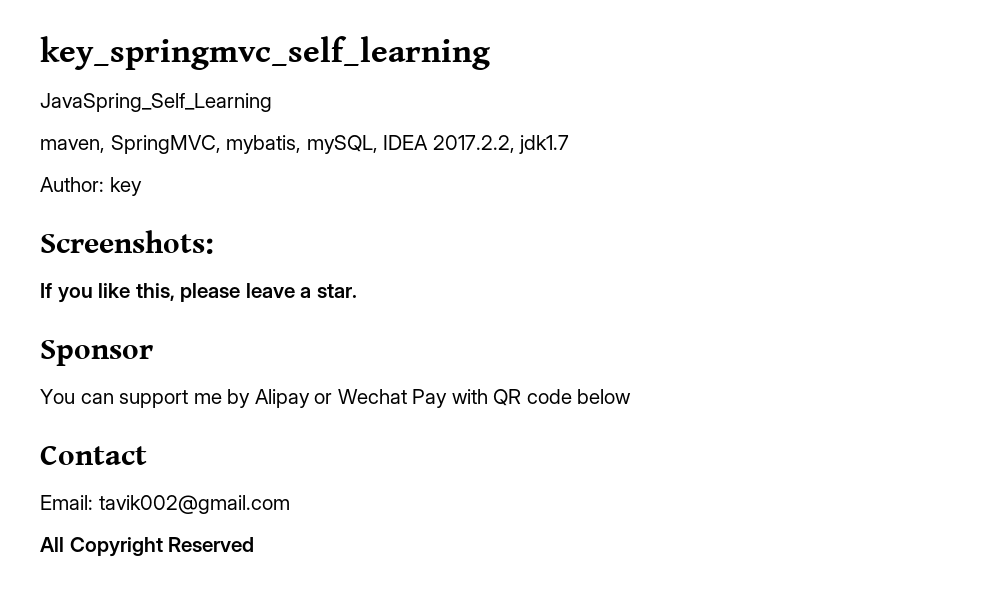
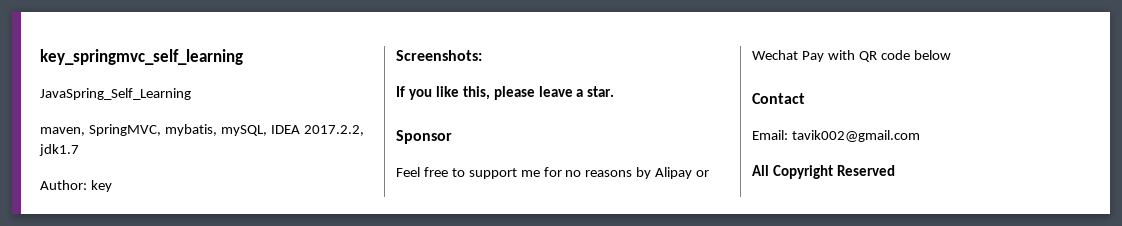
[40,389,222,408] You can support me -> [396,167,633,179] Feel free to support me for no reasons

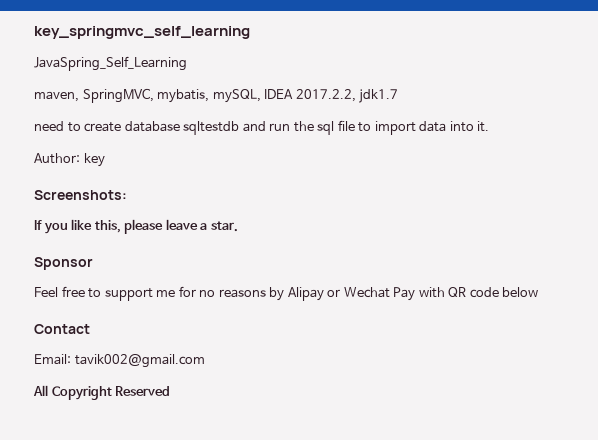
(79, 150) none -> [34,120,490,135] // need to create database sqltestdb and run the sql file to import data into it.

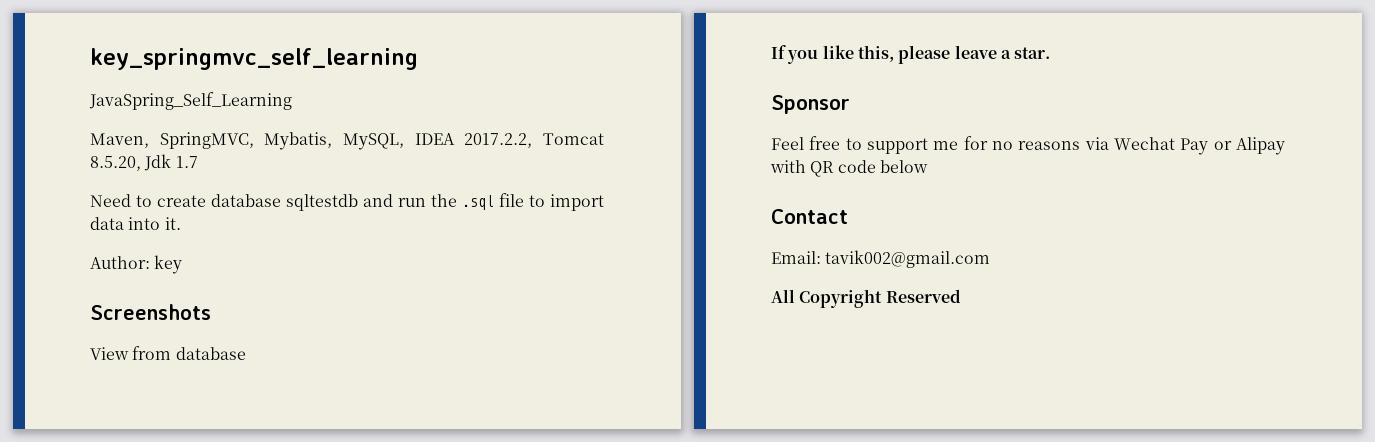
[34,88,399,103] [34,121,64,131] maven, SpringMVC, mybatis, mySQL, IDEA 2017.2.2, jdk1.7 // need -> [90,132,605,150] [90,154,198,171] [90,194,131,207] Maven, SpringMVC, Mybatis, MySQL, IDEA 2017.2.2, Tomcat 8.5.20, Jdk 1.7 // Need
[317,121,335,135] sql -> [462,195,494,210] .sql
[34,190,127,200] Screenshots: -> [90,304,211,320] [90,346,246,360] Screenshots // View from database
[269,287,416,301] by Alipay or Wechat Pay -> [1084,137,1285,155] via Wechat Pay or Alipay

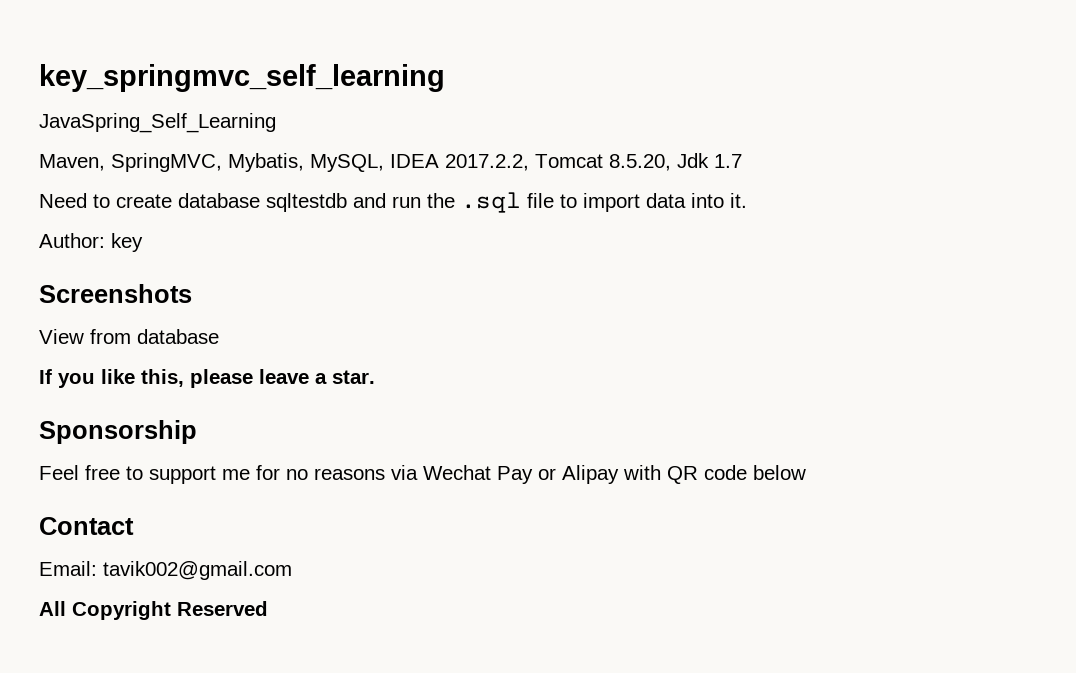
[771,95,850,114] Sponsor -> [39,420,197,444] Sponsorship

